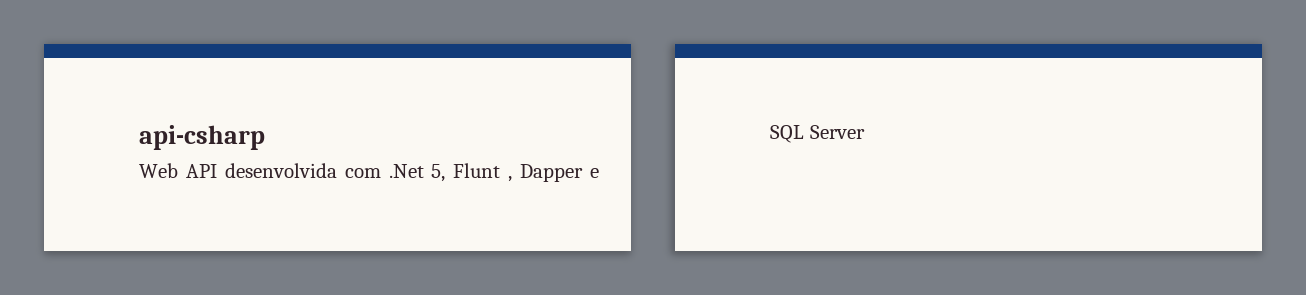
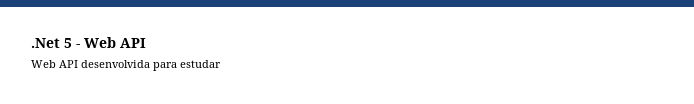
[139,125,265,150] [139,163,600,182] [770,125,865,143] api-csharp // Web API desenvolvida com .Net 5, Flunt , Dapper e SQL Server -> [31,37,146,48] [31,60,221,71] .Net 5 - Web API // Web API desenvolvida para estudar

